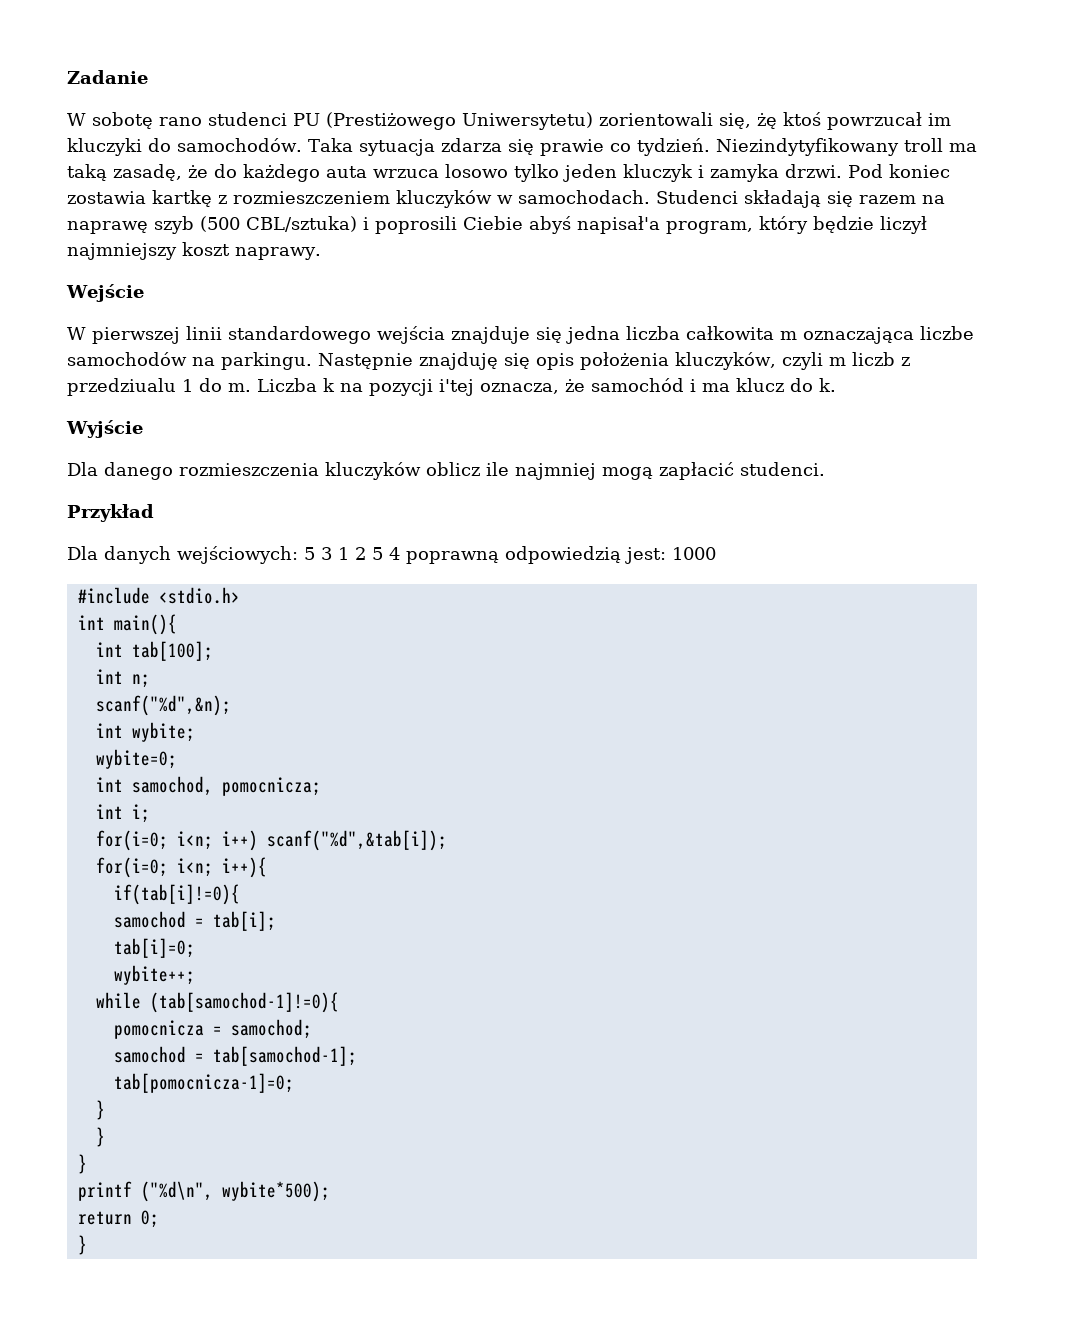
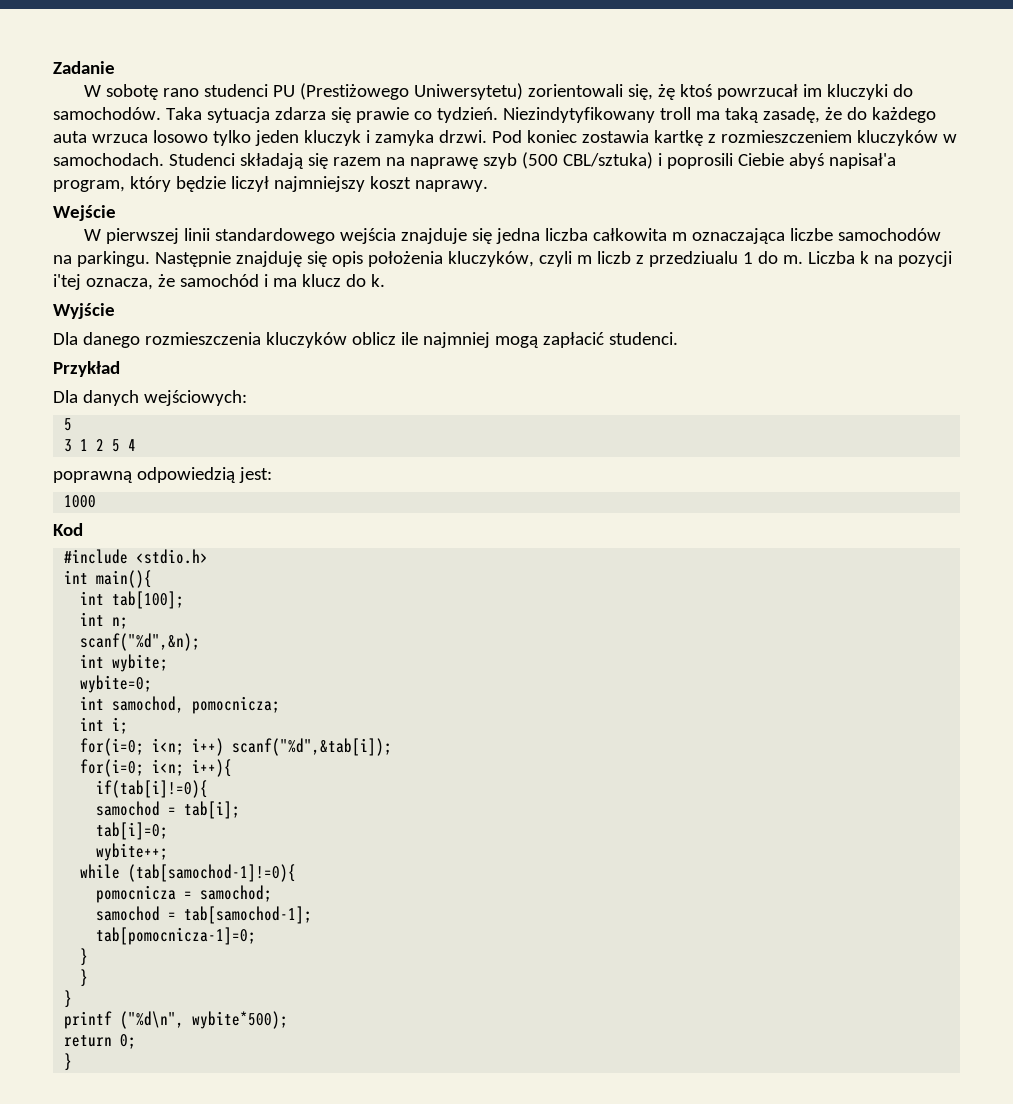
[304,547,315,560] 5 -> [64,418,73,431] // 5 //
(400, 553) none -> (137, 445) //
(666, 555) none -> (272, 475) //
(716, 553) none -> [53,523,83,536] // Kod

